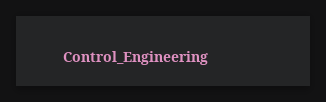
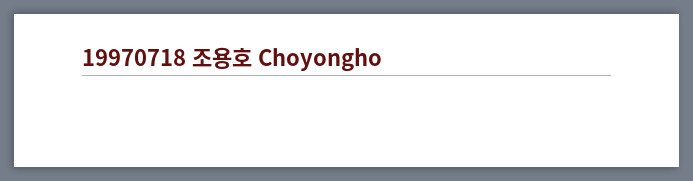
[63,51,208,65] Control_Engineering -> [82,47,382,72] 19970718 조용호 Choyongho

